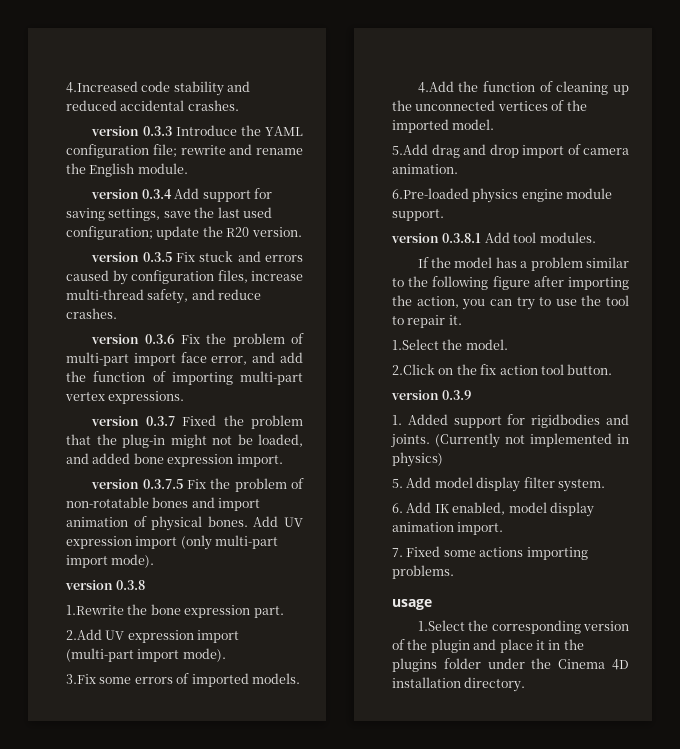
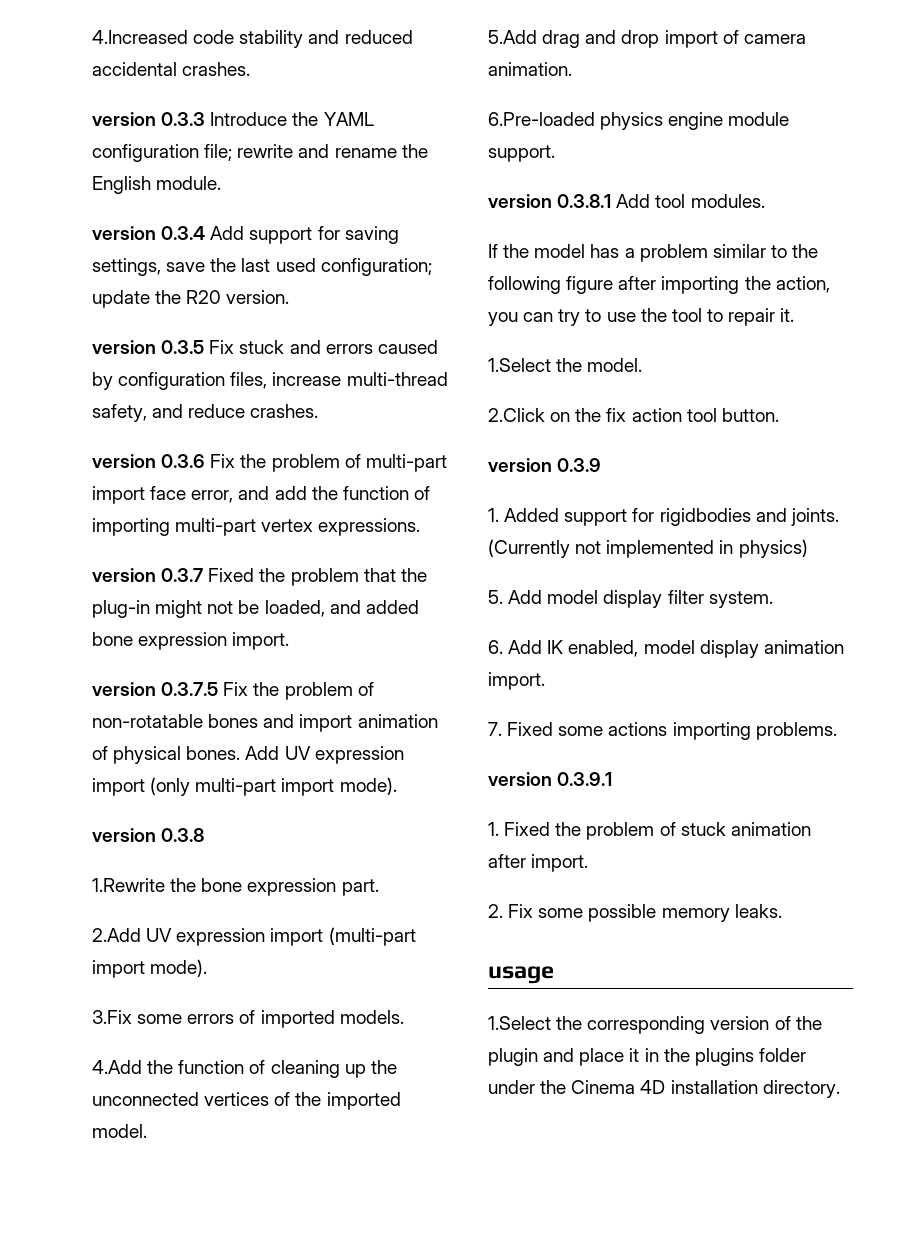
(454, 572) none -> [488,772,613,786] [488,822,811,840] [488,854,589,872] [488,904,782,922] // version 0.3.9.1 // 1. Fixed the problem of stuck animation after import. // 2. Fix some possible memory leaks.

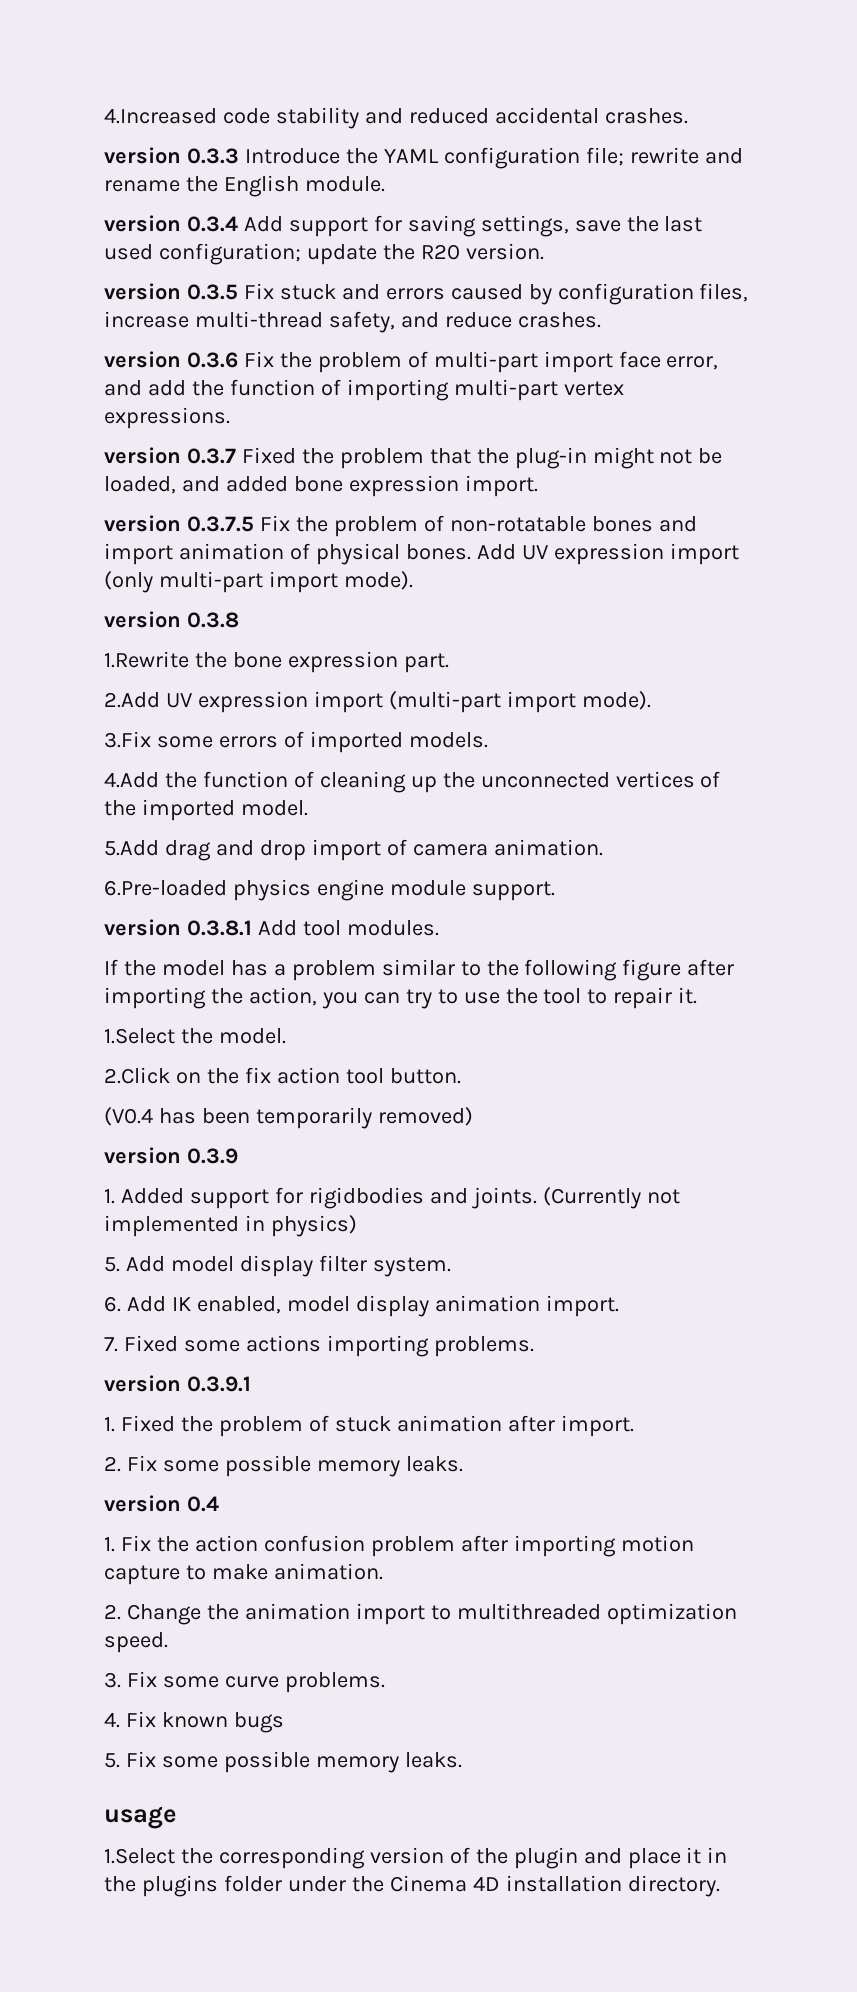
(779, 415) none -> [104,1107,473,1129] // (V0.4 has been temporarily removed)
(782, 911) none -> [104,1495,219,1512] [104,1535,694,1557] [104,1563,383,1585] [104,1603,737,1625] [104,1632,168,1653] [104,1671,385,1693] [104,1711,284,1733] [104,1751,462,1773] // version 0.4 // 1. Fix the action confusion problem after importing motion capture to make animation. // 2. Change the animation import to multithreaded optimization speed. // 3. Fix some curve problems. // 4. Fix known bugs // 5. Fix some possible memory leaks.

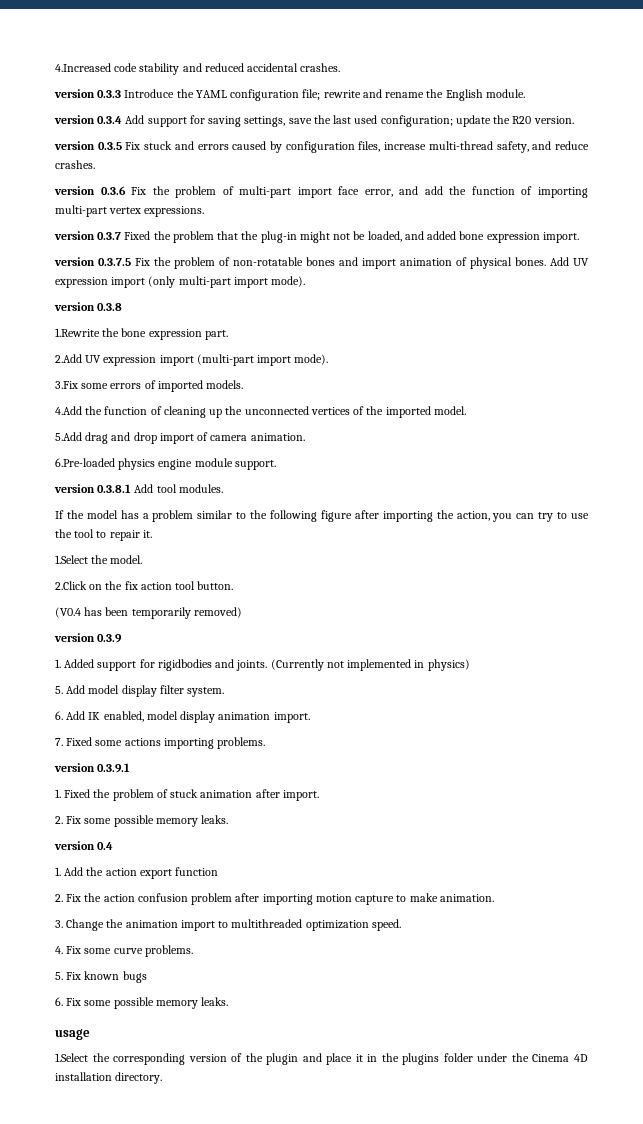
(115, 1544) none -> [64,867,219,879] [55,894,63,902] Add the action export function // 2.
[104,1604,121,1620] 2. -> [55,920,63,928] 3.
[104,1672,121,1688] 3. -> [55,946,63,954] 4.
[104,1712,120,1728] 4. -> [55,972,63,980] 5.
[104,1753,120,1768] 5. -> [55,997,63,1006] 6.

